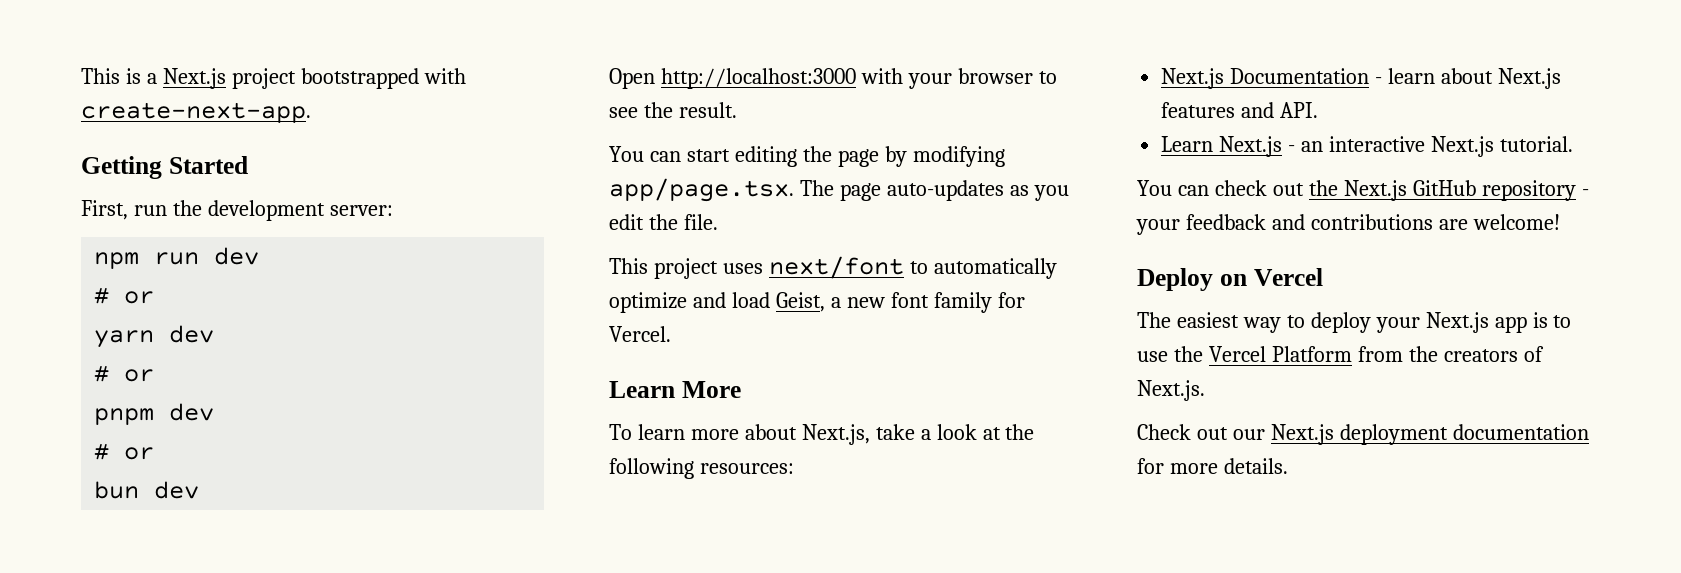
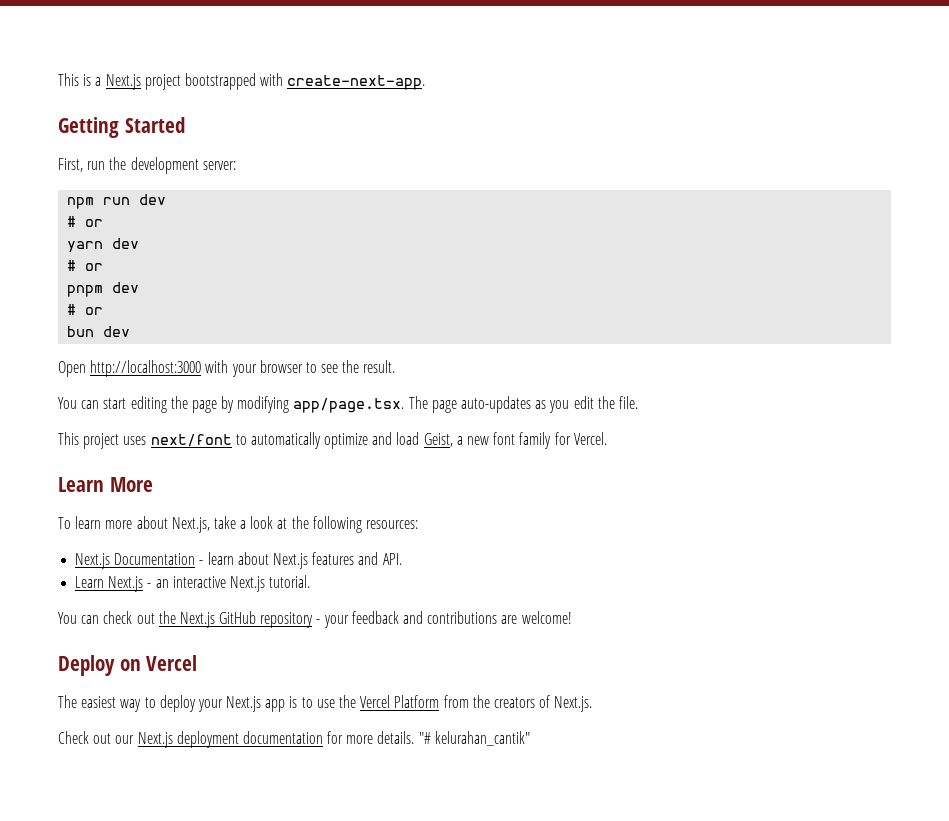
(1288, 466) none -> [418,731,530,746] "# kelurahan_cantik"

